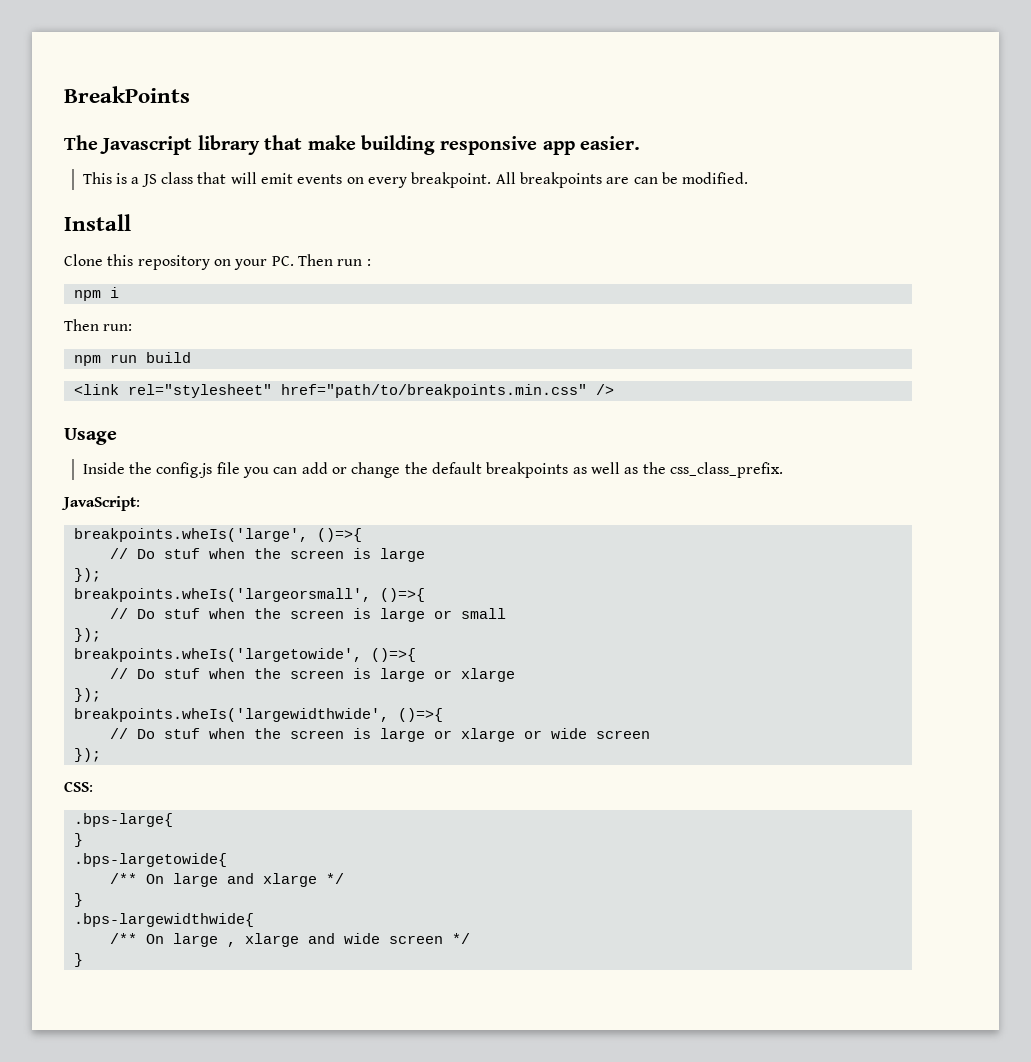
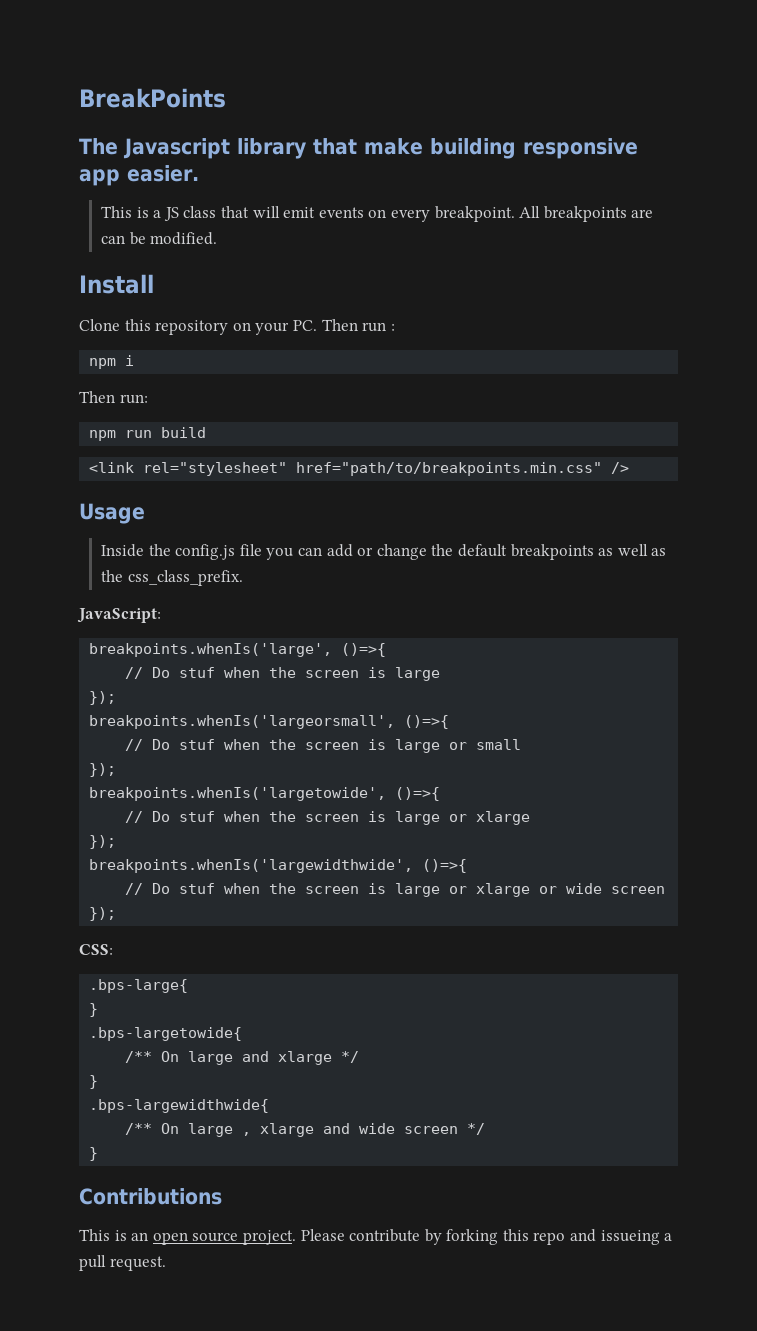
[73,528,308,542] breakpoints.wheIs('large', -> [89,643,333,657] breakpoints.whenIs('large',
[73,588,371,602] breakpoints.wheIs('largeorsmall', -> [89,715,396,729] breakpoints.whenIs('largeorsmall',
[73,648,362,662] breakpoints.wheIs('largetowide', -> [89,787,387,801] breakpoints.whenIs('largetowide',
[73,708,389,722] breakpoints.wheIs('largewidthwide', -> [89,859,414,873] breakpoints.whenIs('largewidthwide',
(83, 960) none -> [79,1188,222,1205] [79,1229,673,1245] [79,1255,166,1271] // Contributions // This is an open source project. Please contribute by forking this repo and issueing a pull request.

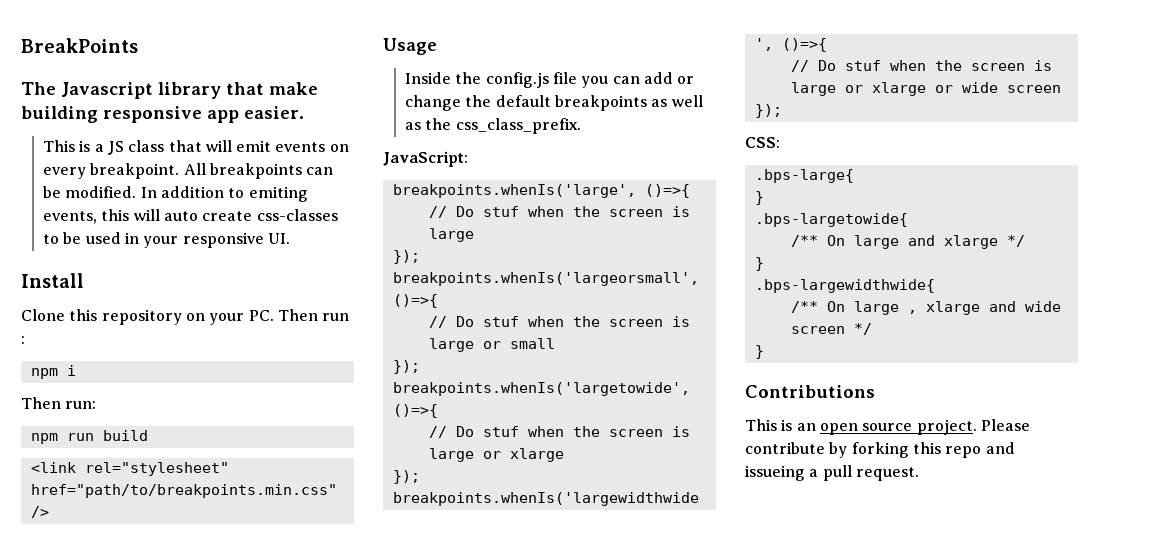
[631,209,654,218] are -> (302, 171) none
(218, 238) none -> [140,186,308,202] [42,209,338,224] [42,232,290,248] In addition to emiting events, this will auto create css-classes to be used in your responsive UI.

